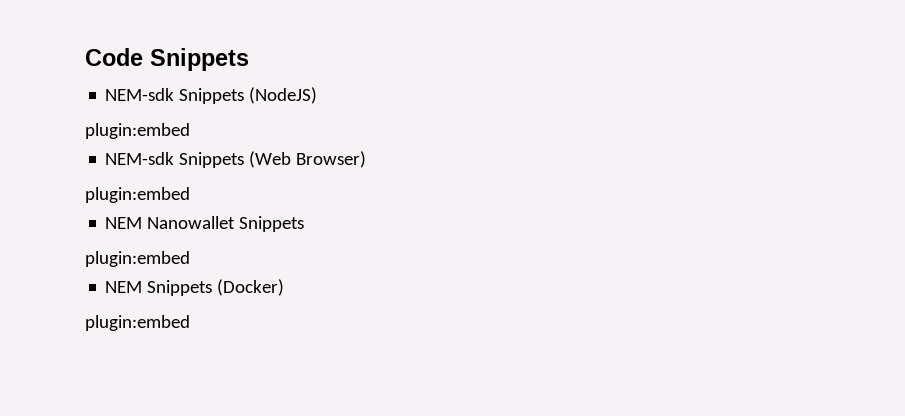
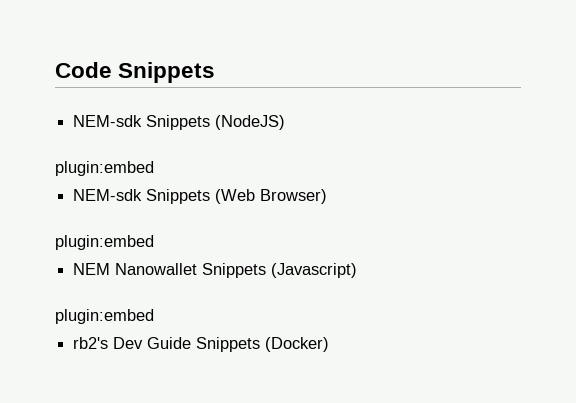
[85,251,190,267] [105,281,143,293] // plugin:embed // NEM -> [271,263,358,278] [55,309,154,324] [73,337,192,349] (Javascript) // plugin:embed // rb2's Dev Guide
[85,315,190,331] // plugin:embed -> (330, 344) none

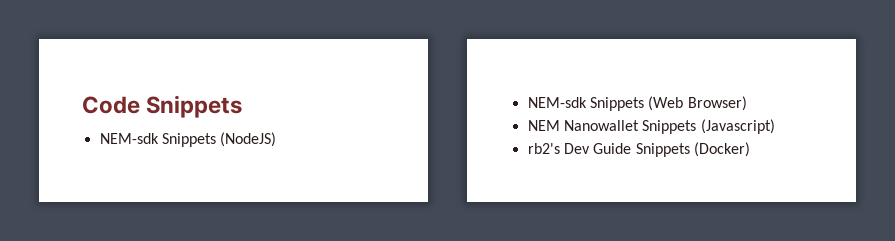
[55,161,154,176] // plugin:embed -> (277, 139) none
[55,235,154,250] // plugin:embed -> (747, 103) none
[55,309,154,324] // plugin:embed -> (775, 126) none

